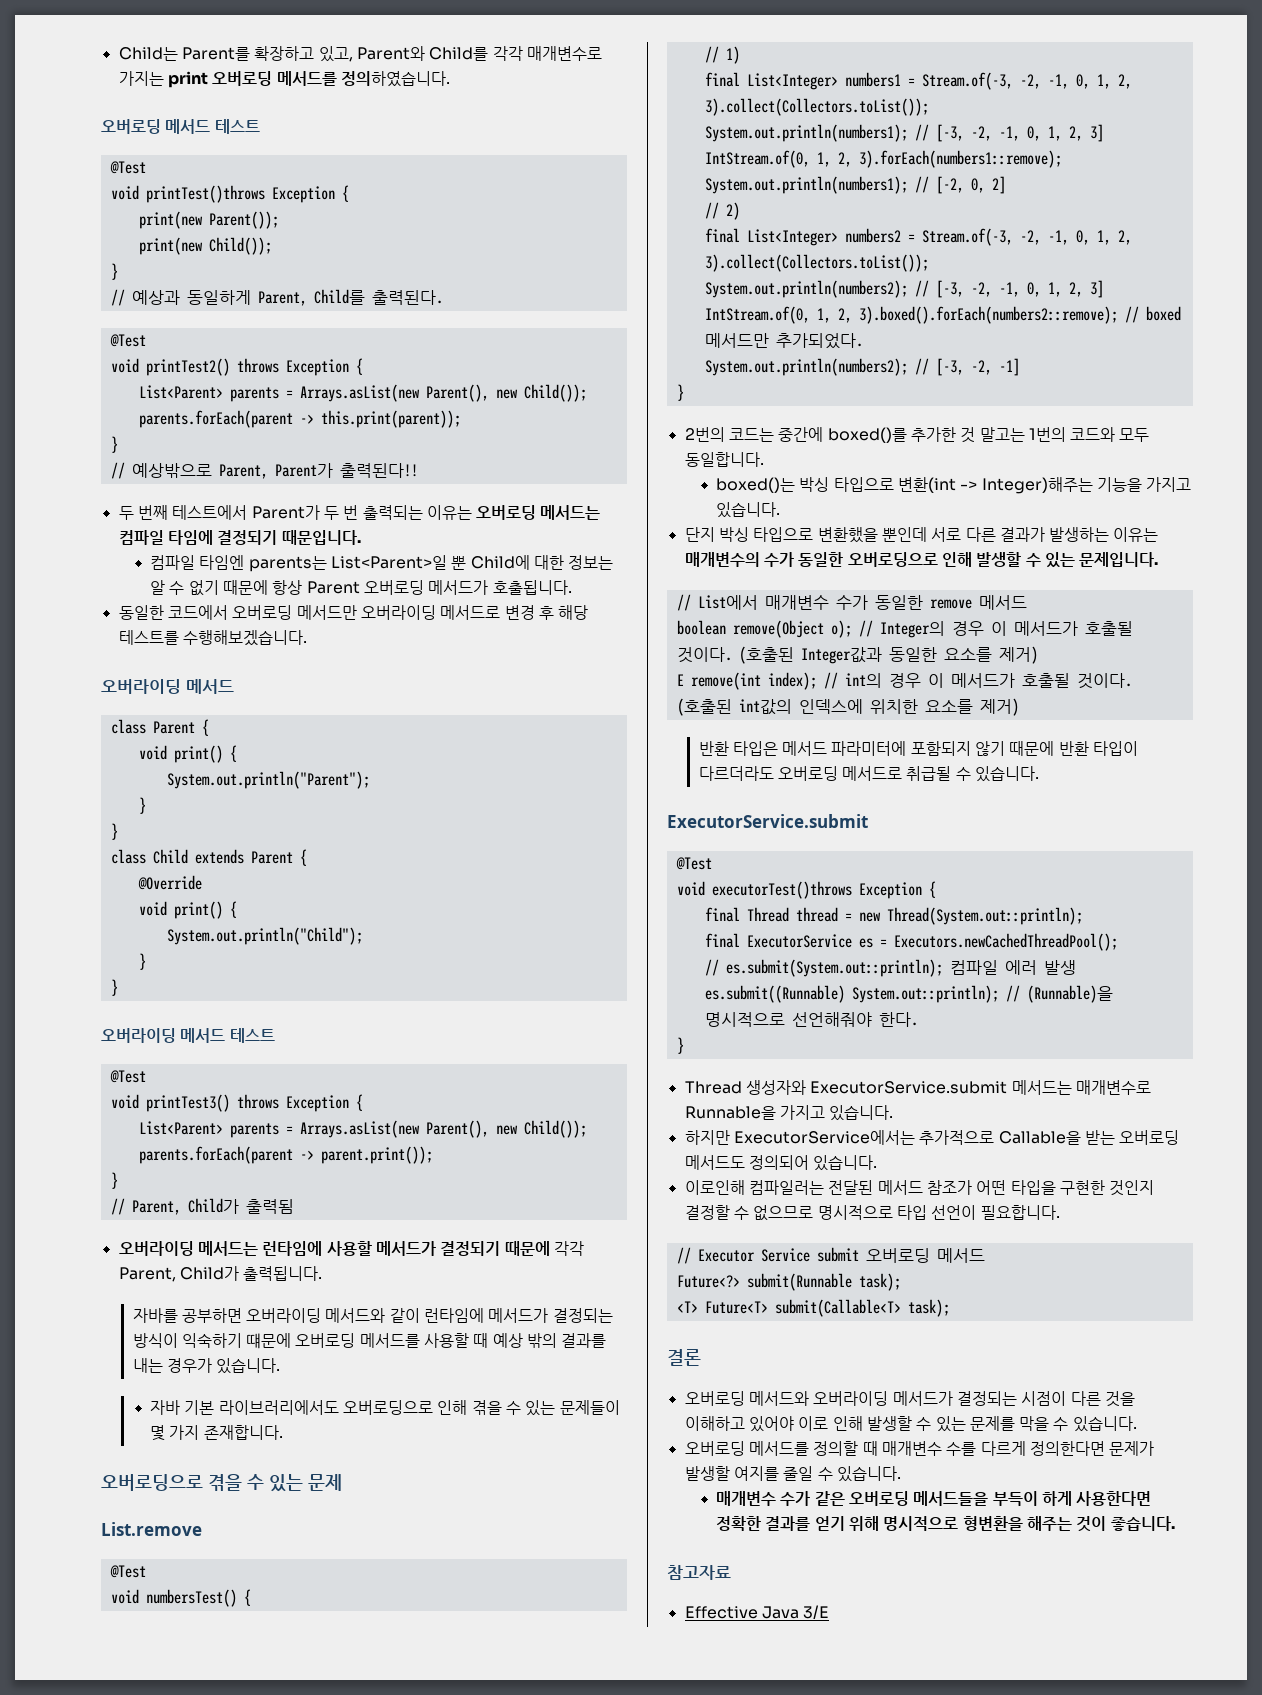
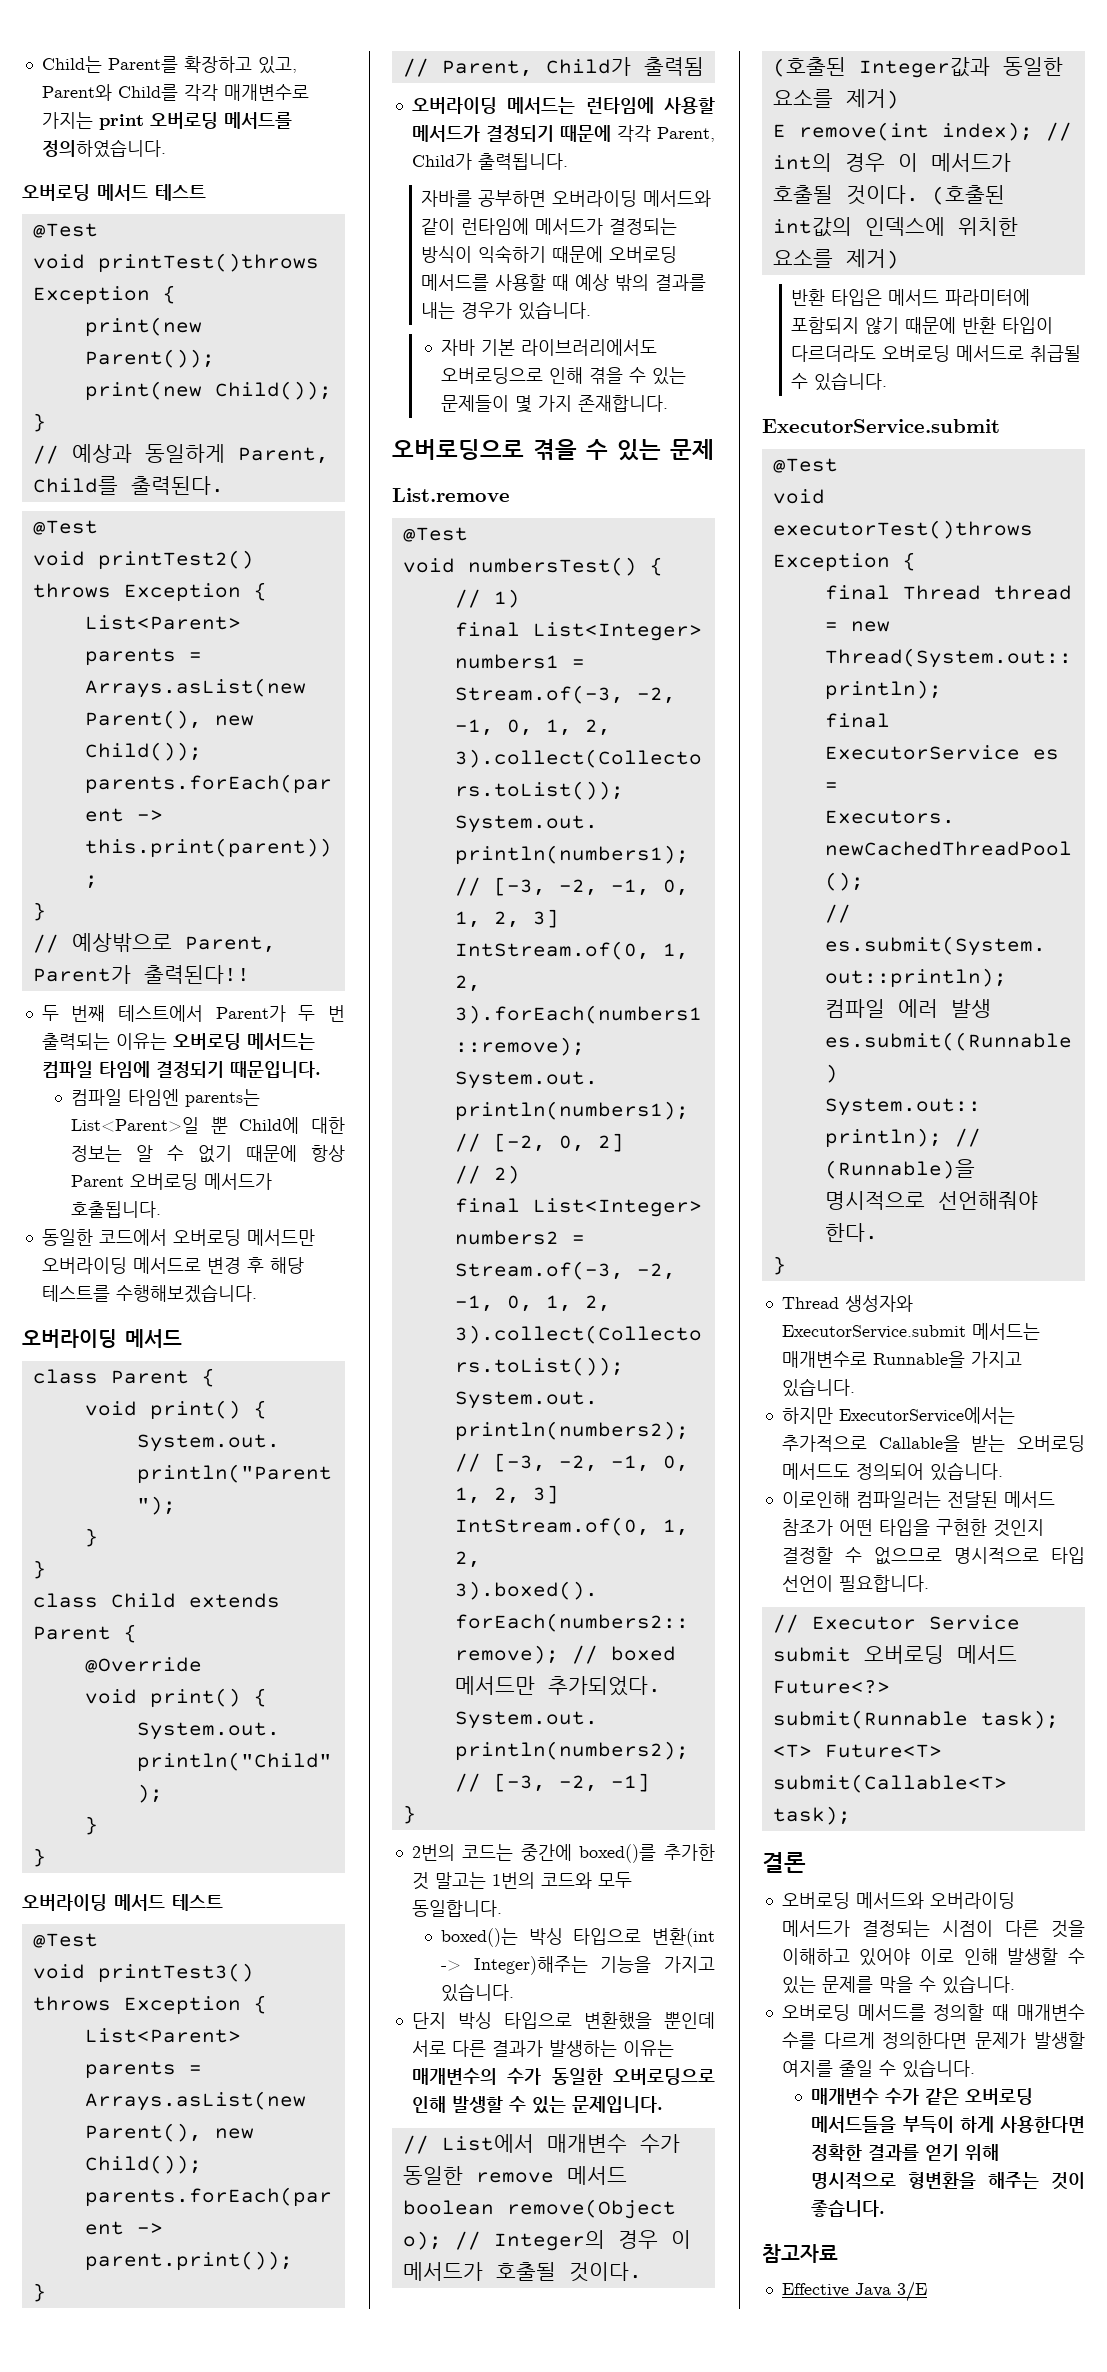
[246,1333,292,1349] 떄문에 -> [552,246,604,263] 때문에

